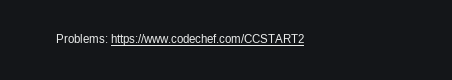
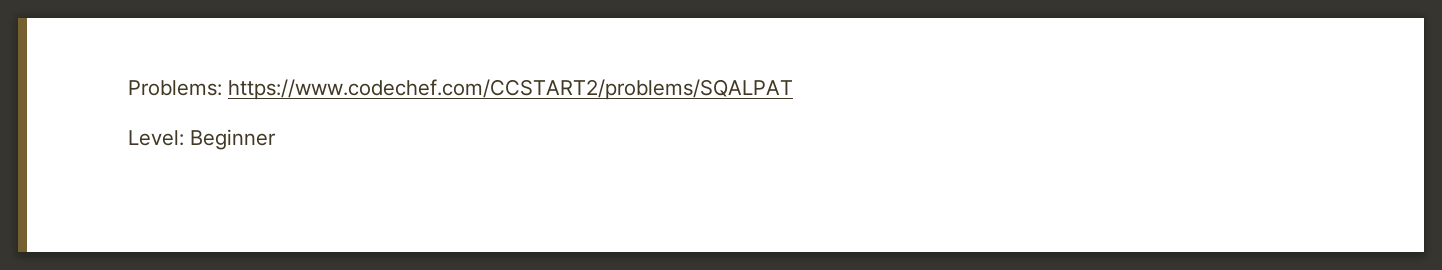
[111,34,305,46] https://www.codechef.com/CCSTART2 -> [227,79,793,100] [128,129,276,150] https://www.codechef.com/CCSTART2/problems/SQALPAT // Level: Beginner

